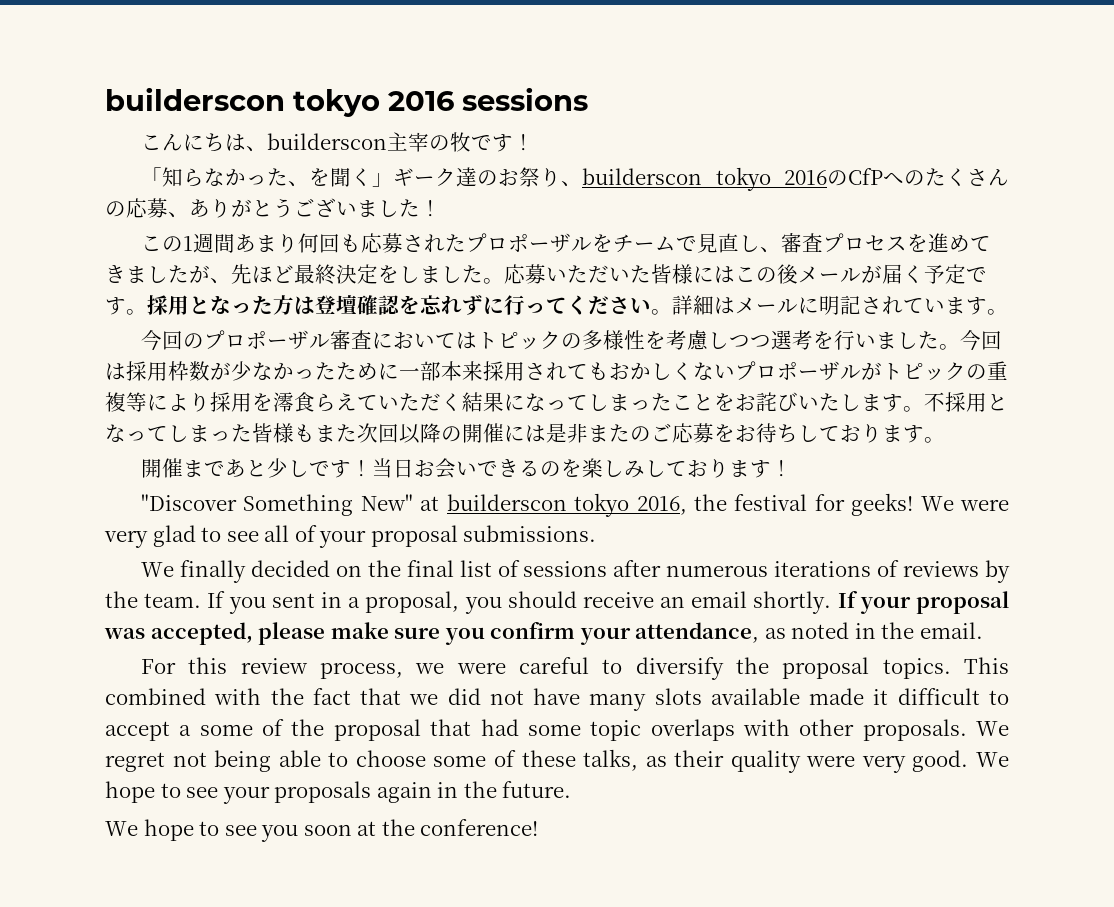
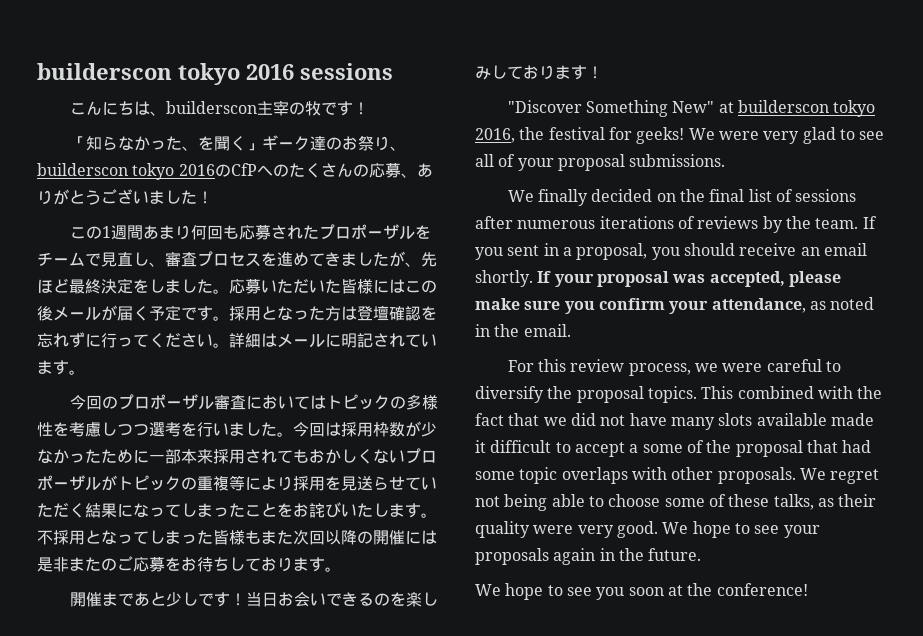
[273,392,357,412] 澪食らえ -> [341,475,405,491] 見送らせ

